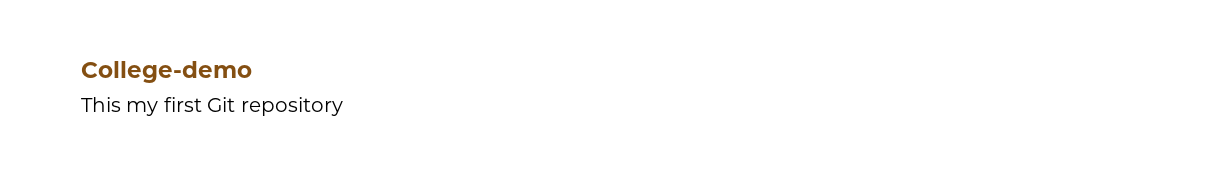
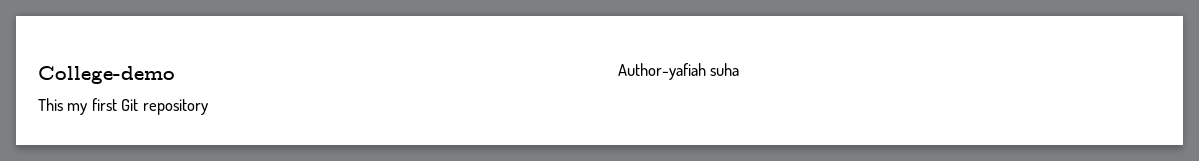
(343, 106) none -> [618,63,740,80] // Author-yafiah suha

